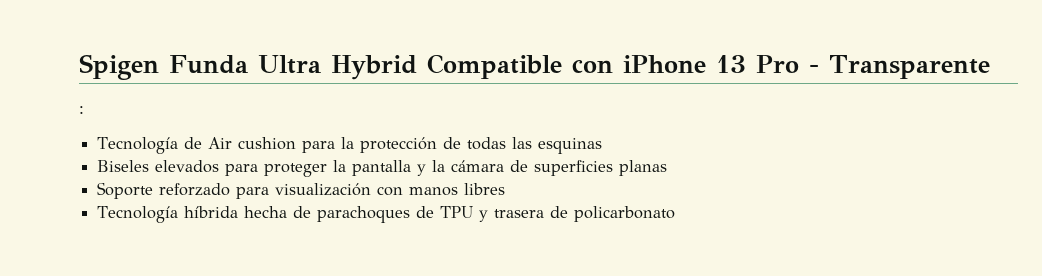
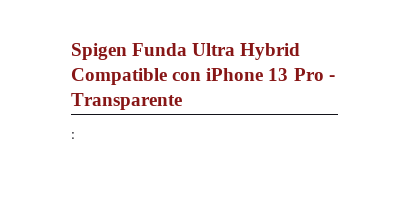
[97,137,603,154] [97,160,668,177] [97,182,506,199] [97,206,676,223] // Tecnología de Air cushion para la protección de todas las esquinas // Biseles elevados para proteger la pantalla y la cámara de superficies planas // Soporte reforzado para visualización con manos libres // Tecnología híbrida hecha de parachoques de TPU y trasera de policarbonato -> (75, 135) none

